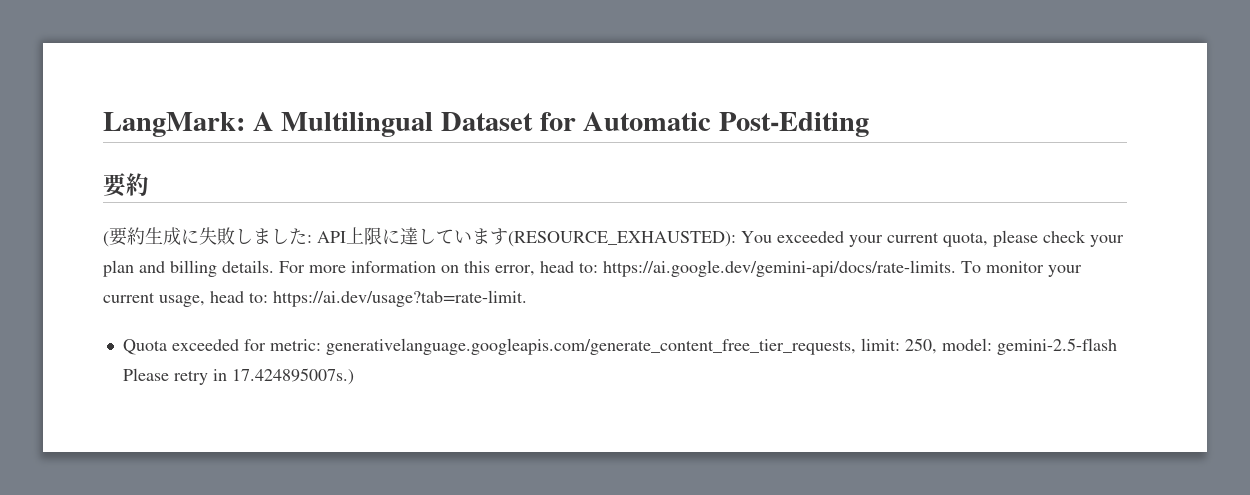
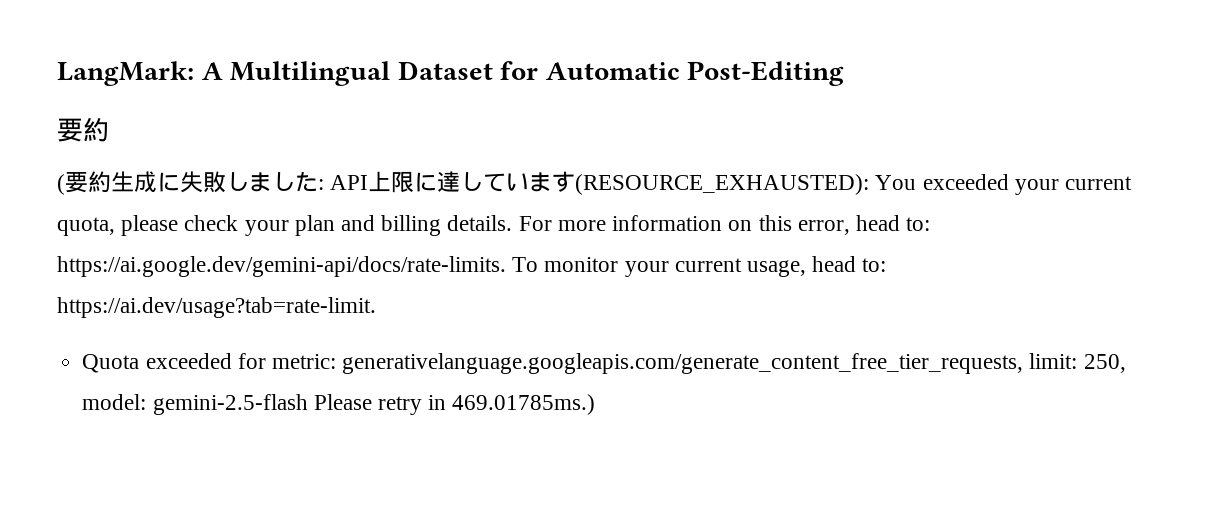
[231,368,354,385] 17.424895007s.) -> [452,394,596,415] 469.01785ms.)

